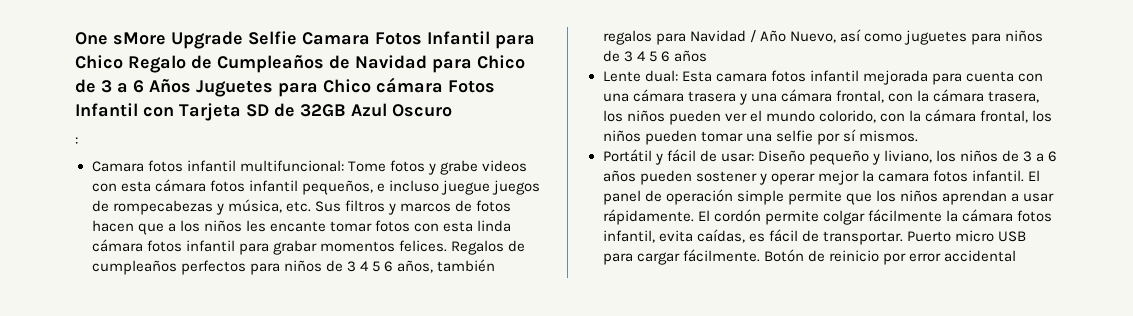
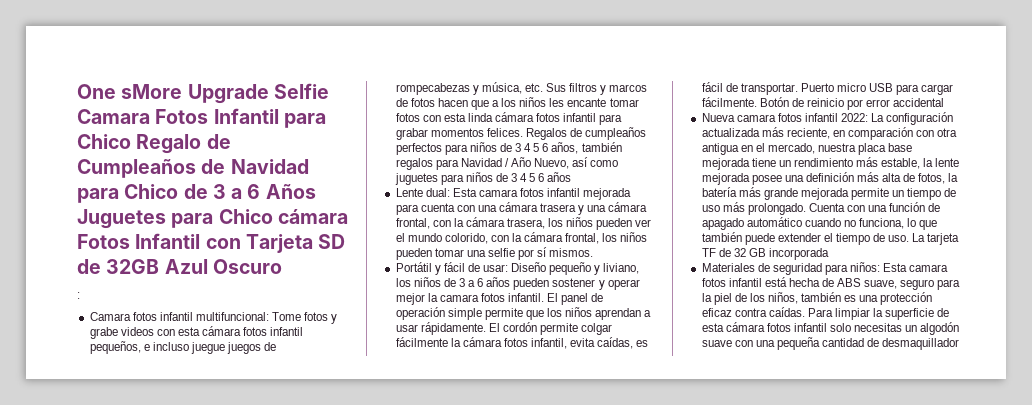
(1016, 256) none -> [701,112,954,125] [701,127,958,140] [701,143,913,155] [701,157,960,170] [701,172,959,185] [701,187,957,200] [701,202,941,215] [701,217,938,230] [701,232,960,245] [701,248,830,260] [701,262,949,275] [701,277,961,290] [701,292,933,305] [701,307,950,320] [701,322,960,335] [701,337,960,350] // Nueva camara fotos infantil 2022: La configuración actualizada más reciente, en comparación con otra antigua en el mercado, nuestra placa base mejorada tiene un rendimiento más estable, la lente mejorada posee una definición más alta de fotos, la batería más grande mejorada permite un tiempo de uso más prolongado. Cuenta con una función de apagado automático cuando no funciona, lo que también puede extender el tiempo de uso. La tarjeta TF de 32 GB incorporada // Materiales de seguridad para niños: Esta camara fotos infantil está hecha de ABS suave, seguro para la piel de los niños, también es una protección eficaz contra caídas. Para limpiar la superficie de esta cámara fotos infantil solo necesitas un algodón suave con una pequeña cantidad de desmaquillador

